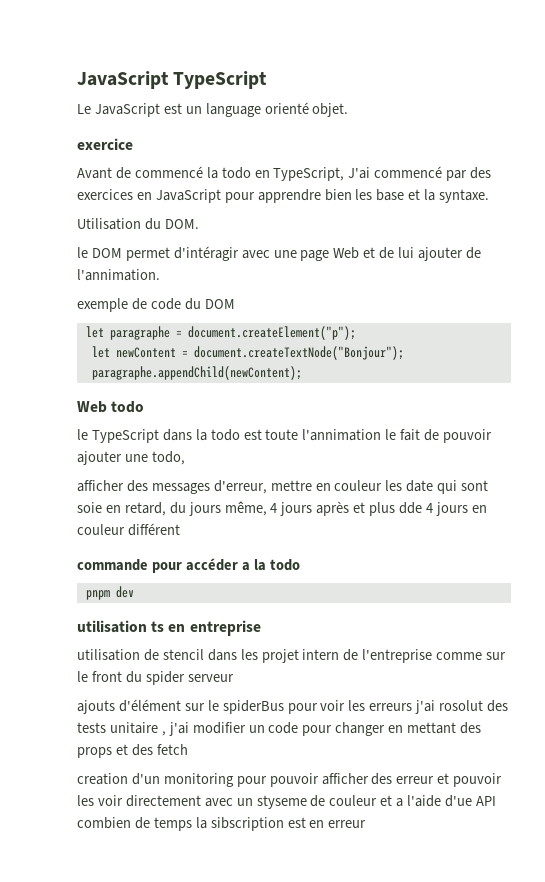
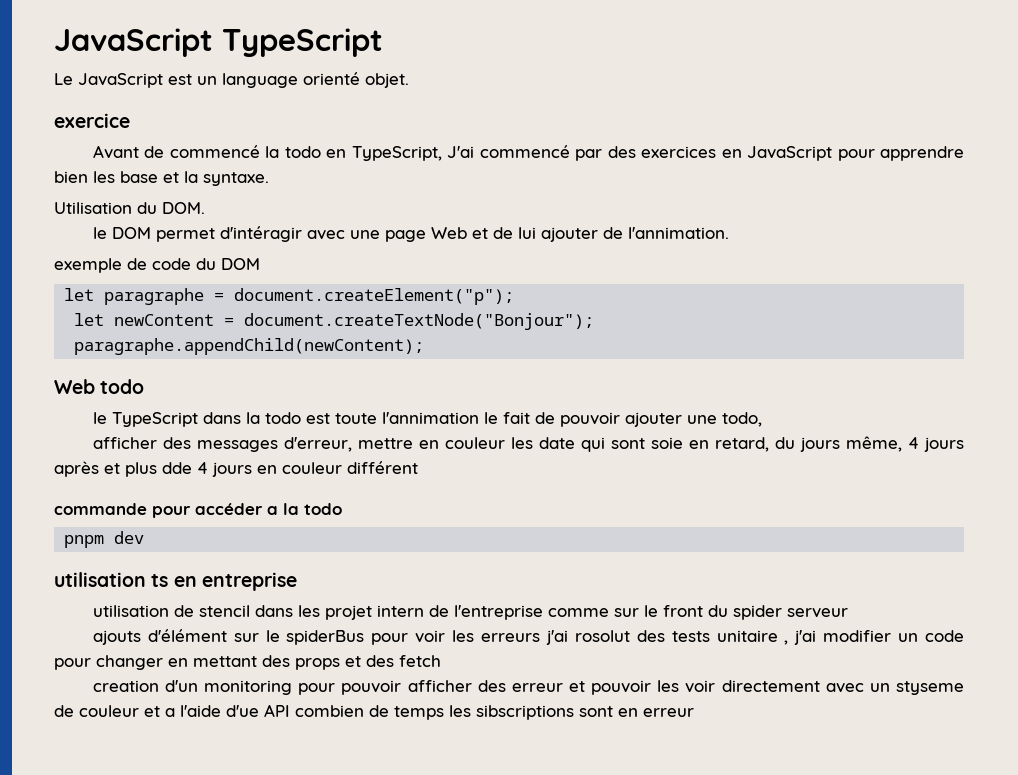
[195,817,306,831] la sibscription est -> [449,705,613,720] les sibscriptions sont

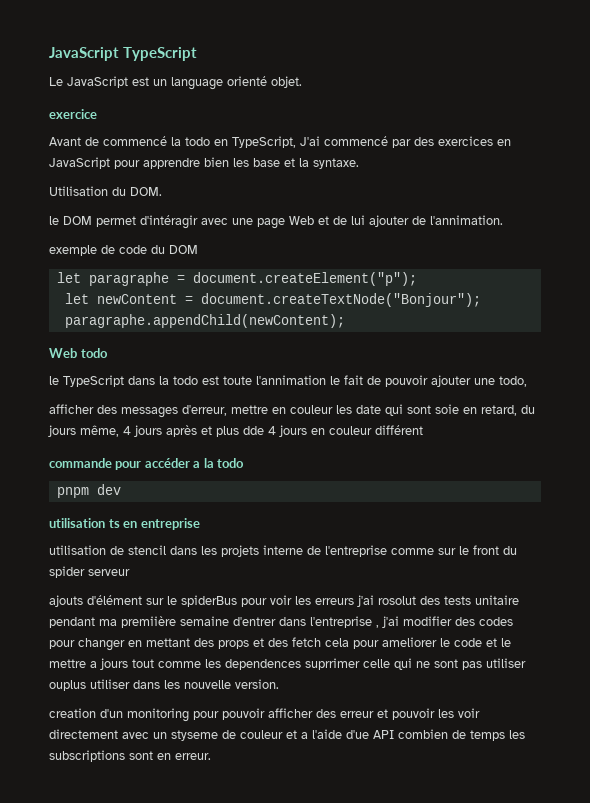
[324,605,424,620] projet intern -> [221,545,303,557] projets interne
(778, 636) none -> [49,616,372,628] pendant ma premiière semaine d'entrer dans l'entreprise
[898,630,964,642] un code -> [455,617,513,626] des codes
(441, 661) none -> [325,637,511,649] [49,658,526,670] [49,679,279,691] cela pour ameliorer le code et le mettre a jours tout comme les dependences suprrimer celle qui ne sont pas utiliser ouplus utiliser dans les nouvelle version.
[476,705,574,720] sibscriptions -> [49,750,125,762] subscriptions
[643,708,694,717] erreur -> [175,753,211,760] erreur.

